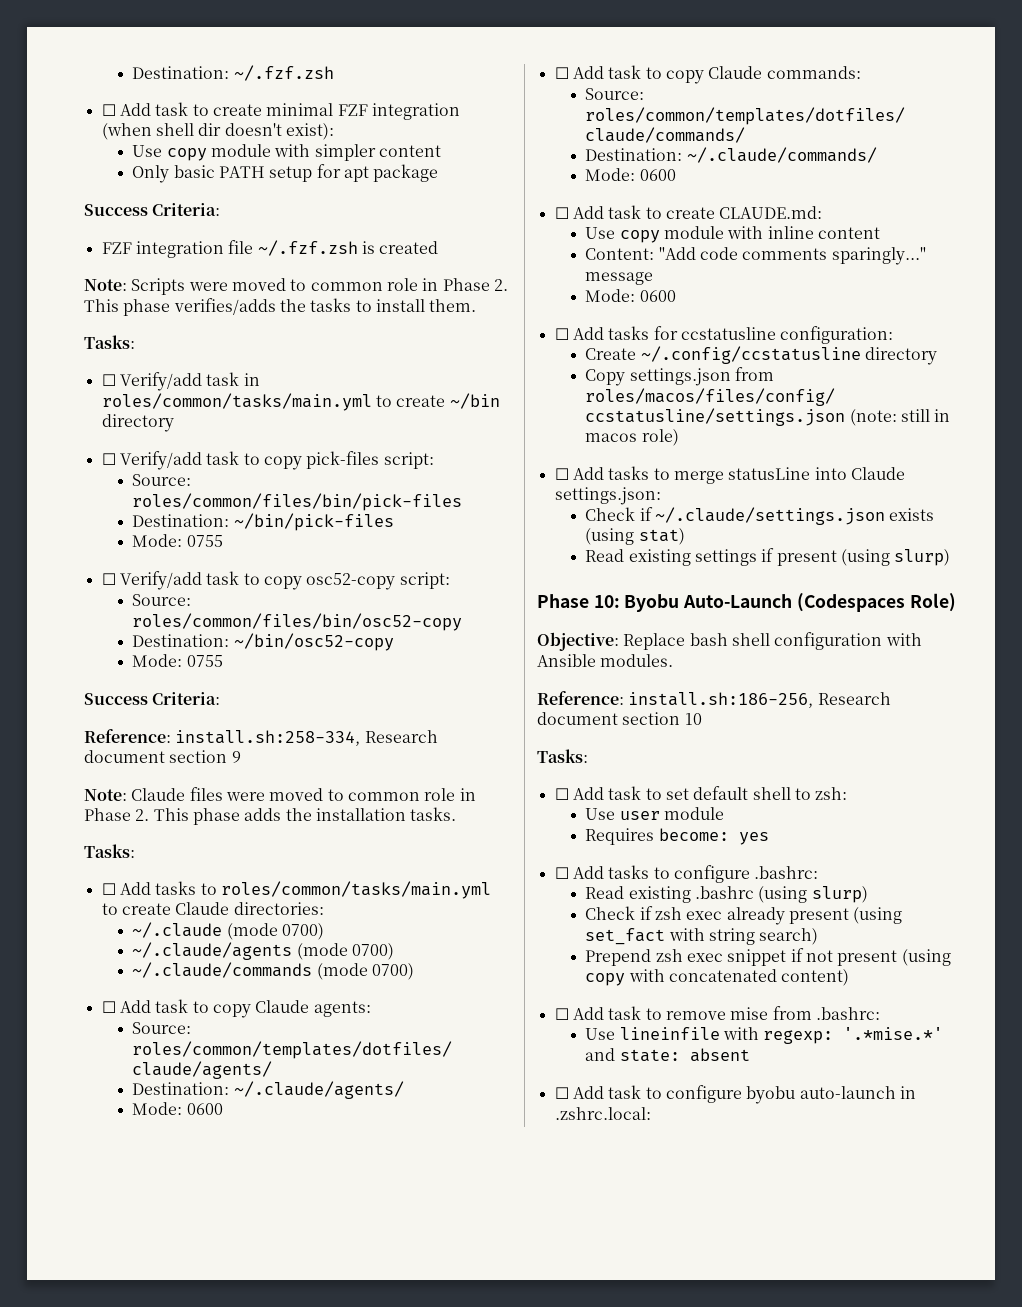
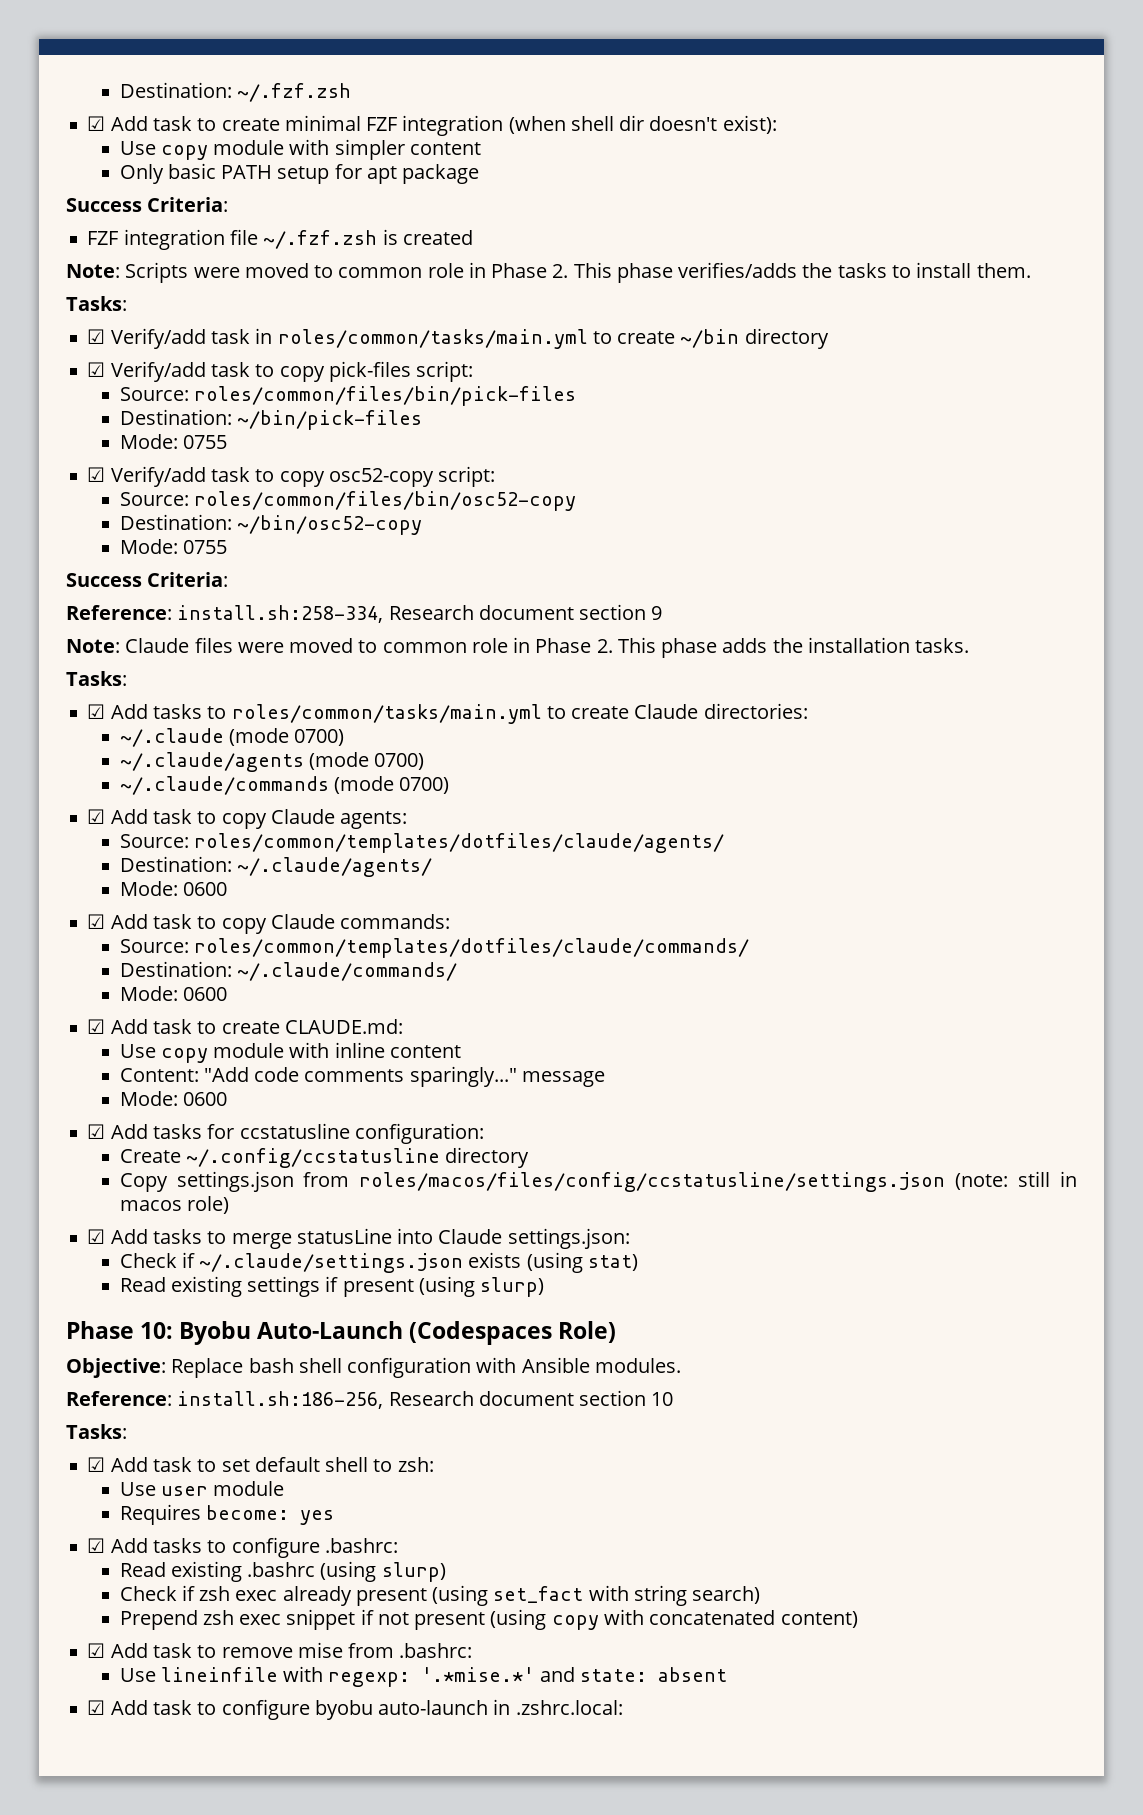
[101,104,116,116] ☐ -> [87,116,106,131] ☑
[101,374,116,386] ☐ -> [87,329,106,344] ☑
[101,453,116,465] ☐ -> [87,362,106,377] ☑
[101,573,116,585] ☐ -> [87,467,106,482] ☑
[101,883,116,895] ☐ -> [87,704,106,719] ☑
[101,1001,116,1013] ☐ -> [87,809,106,824] ☑
[554,67,569,79] ☐ -> [87,914,106,929] ☑
[554,207,569,219] ☐ -> [87,1019,106,1034] ☑
[554,328,569,340] ☐ -> [87,1124,106,1139] ☑
[554,468,569,480] ☐ -> [87,1229,106,1244] ☑
[554,788,569,800] ☐ -> [87,1457,106,1472] ☑
[554,867,569,879] ☐ -> [87,1538,106,1553] ☑
[554,1008,569,1020] ☐ -> [87,1643,106,1658] ☑
[554,1087,569,1099] ☐ -> [87,1700,106,1715] ☑

